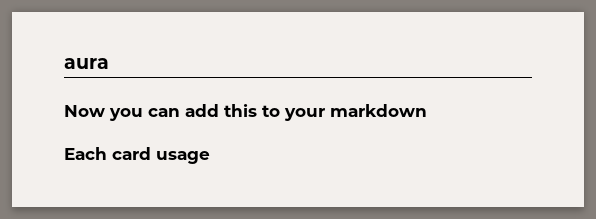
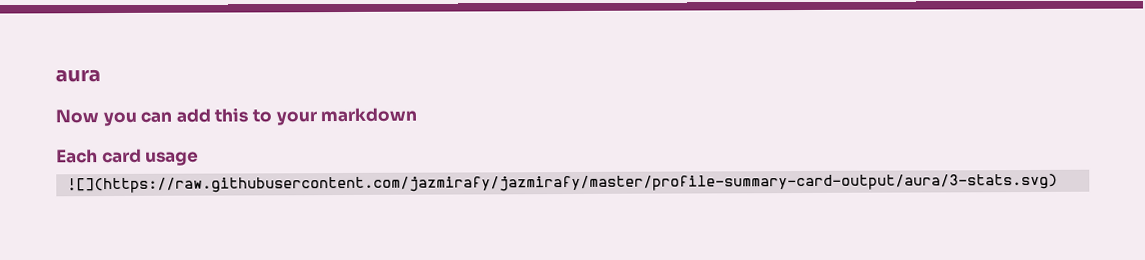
(210, 157) none -> [66,173,1058,194] // ![](https://raw.githubusercontent.com/jazmirafy/jazmirafy/master/profile-summary-card-output/aura/3-stats.svg)

